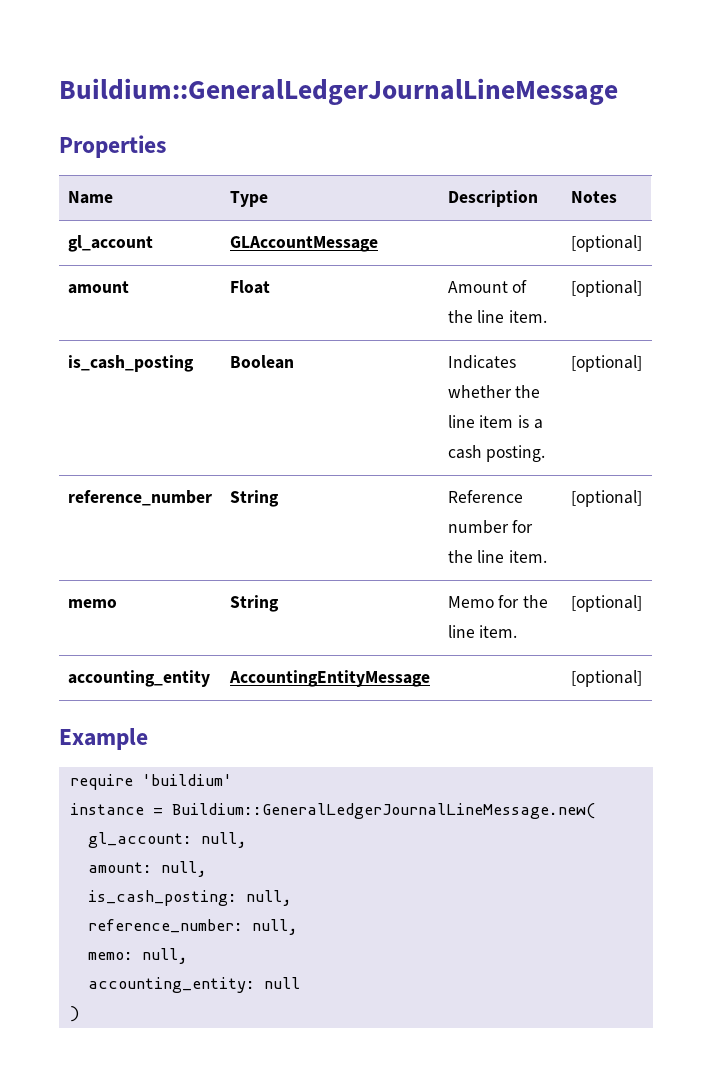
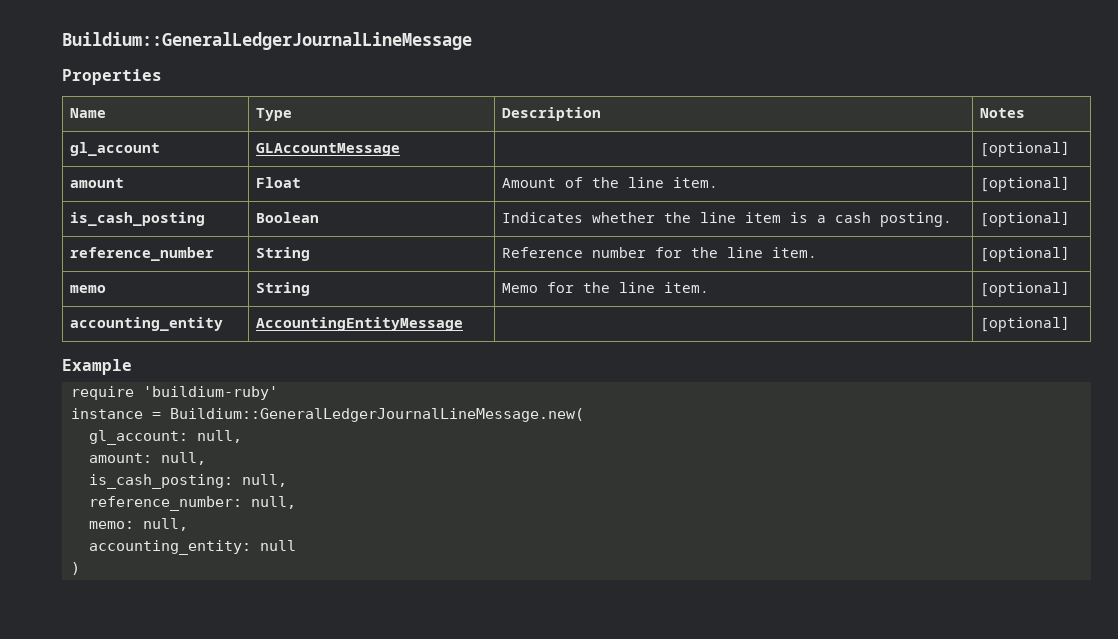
[141,774,232,786] 'buildium' -> [142,386,278,400] 'buildium-ruby'

